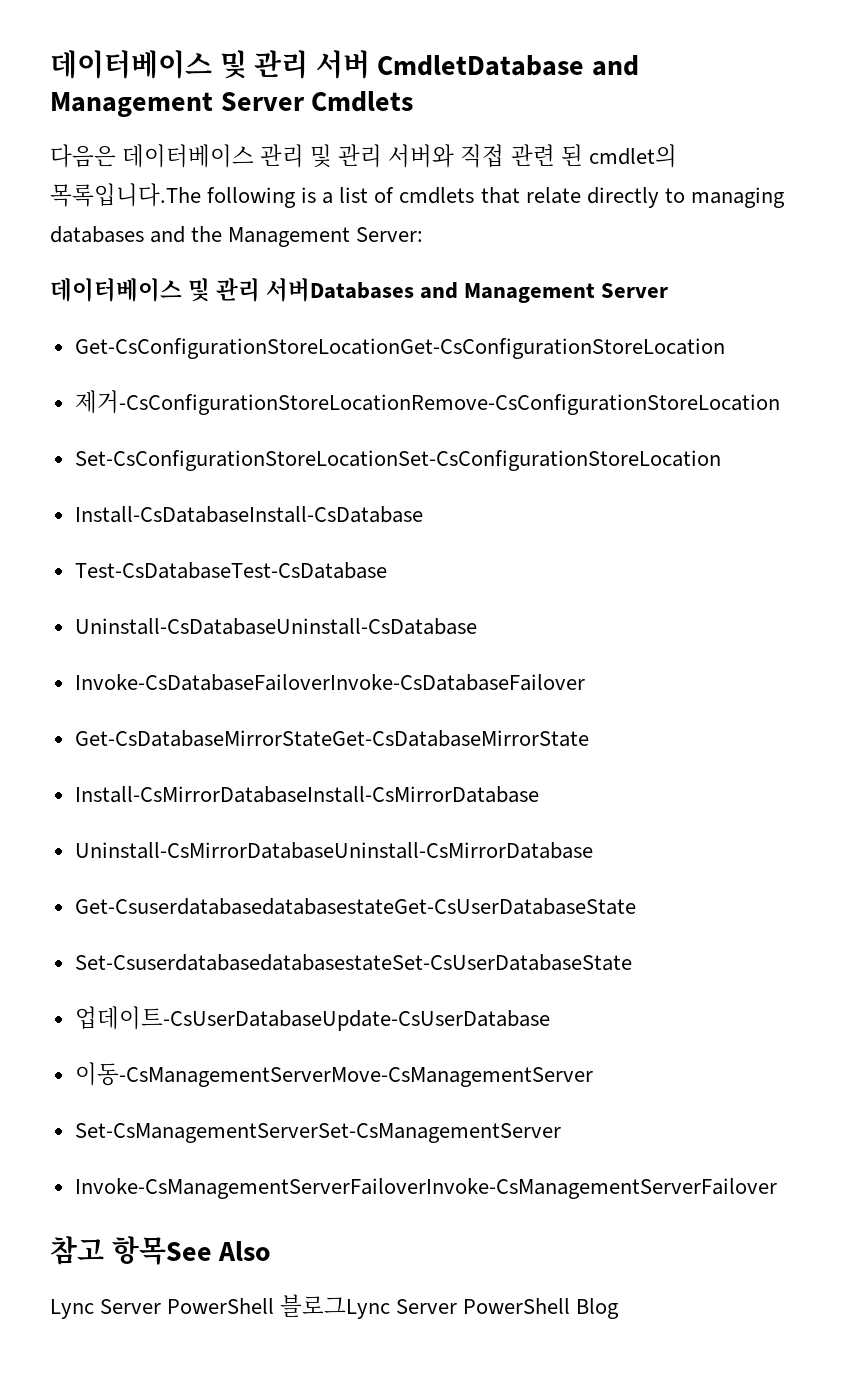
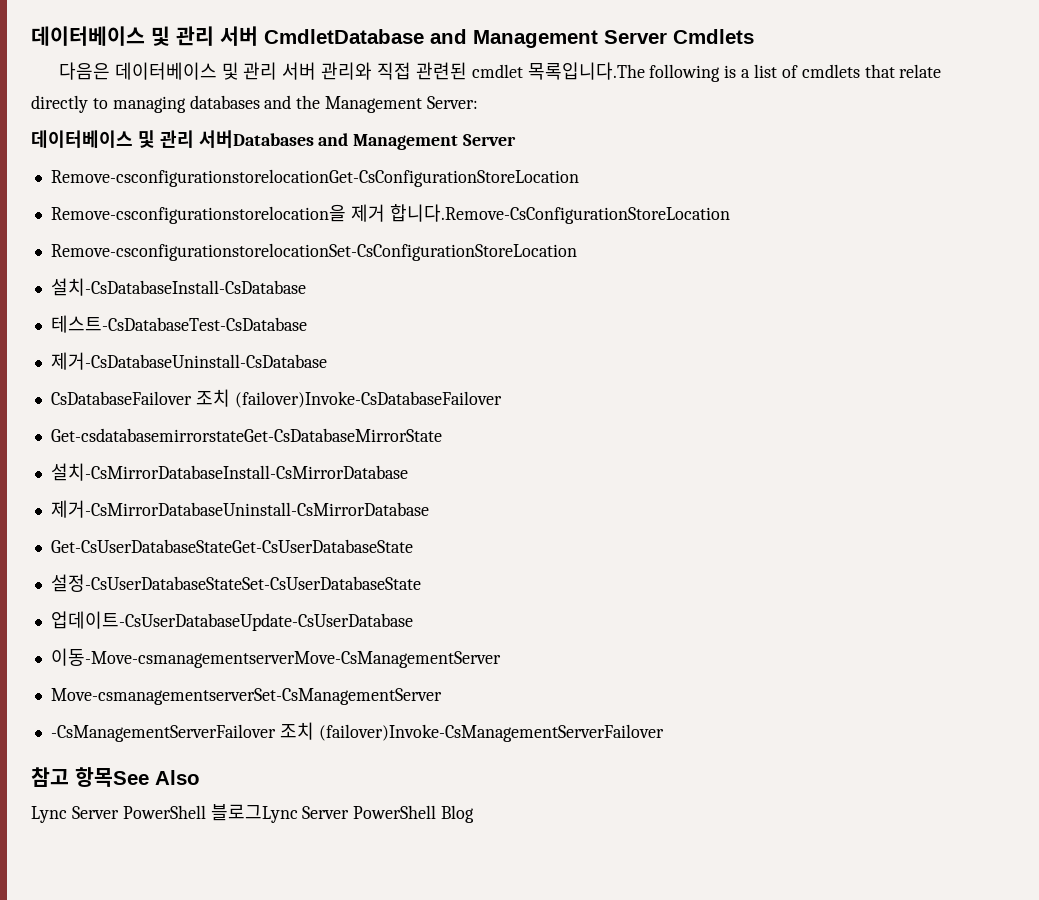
[260,144,677,168] 관리 및 관리 서버와 직접 관련 된 cmdlet의 -> [221,62,523,80] 및 관리 서버 관리와 직접 관련된 cmdlet
[74,338,725,359] [74,390,780,415] [74,450,721,471] [74,506,423,523] [74,562,387,579] [74,618,477,635] [74,674,585,691] [74,730,589,747] [74,786,539,803] [74,842,593,859] [74,898,636,915] [74,954,632,971] [74,1006,550,1031] [74,1062,593,1087] [74,1123,561,1143] [74,1178,777,1199] Get-CsConfigurationStoreLocationGet-CsConfigurationStoreLocation // 제거-CsConfigurationStoreLocationRemove-CsConfigurationStoreLocation // Set-CsConfigurationStoreLocationSet-CsConfigurationStoreLocation // Install-CsDatabaseInstall-CsDatabase // Test-CsDatabaseTest-CsDatabase // Uninstall-CsDatabaseUninstall-CsDatabase // Invoke-CsDatabaseFailoverInvoke-CsDatabaseFailover // Get-CsDatabaseMirrorStateGet-CsDatabaseMirrorState // Install-CsMirrorDatabaseInstall-CsMirrorDatabase // Uninstall-CsMirrorDatabaseUninstall-CsMirrorDatabase // Get-CsuserdatabasedatabasestateGet-CsUserDatabaseState // Set-CsuserdatabasedatabasestateSet-CsUserDatabaseState // 업데이트-CsUserDatabaseUpdate-CsUserDatabase // 이동-CsManagementServerMove-CsManagementServer // Set-CsManagementServerSet-CsManagementServer // Invoke-CsManagementServerFailoverInvoke-CsManagementServerFailover -> [50,169,579,187] [50,204,730,224] [50,243,577,261] [50,278,306,296] [50,315,307,333] [50,352,327,370] [50,389,502,408] [50,428,442,442] [50,463,408,481] [50,500,429,518] [50,539,413,553] [50,574,421,592] [50,611,413,631] [50,648,501,668] [50,688,442,705] [50,722,664,742] Remove-csconfigurationstorelocationGet-CsConfigurationStoreLocation // Remove-csconfigurationstorelocation을 제거 합니다.Remove-CsConfigurationStoreLocation // Remove-csconfigurationstorelocationSet-CsConfigurationStoreLocation // 설치-CsDatabaseInstall-CsDatabase // 테스트-CsDatabaseTest-CsDatabase // 제거-CsDatabaseUninstall-CsDatabase // CsDatabaseFailover 조치 (failover)Invoke-CsDatabaseFailover // Get-csdatabasemirrorstateGet-CsDatabaseMirrorState // 설치-CsMirrorDatabaseInstall-CsMirrorDatabase // 제거-CsMirrorDatabaseUninstall-CsMirrorDatabase // Get-CsUserDatabaseStateGet-CsUserDatabaseState // 설정-CsUserDatabaseStateSet-CsUserDatabaseState // 업데이트-CsUserDatabaseUpdate-CsUserDatabase // 이동-Move-csmanagementserverMove-CsManagementServer // Move-csmanagementserverSet-CsManagementServer // -CsManagementServerFailover 조치 (failover)Invoke-CsManagementServerFailover

